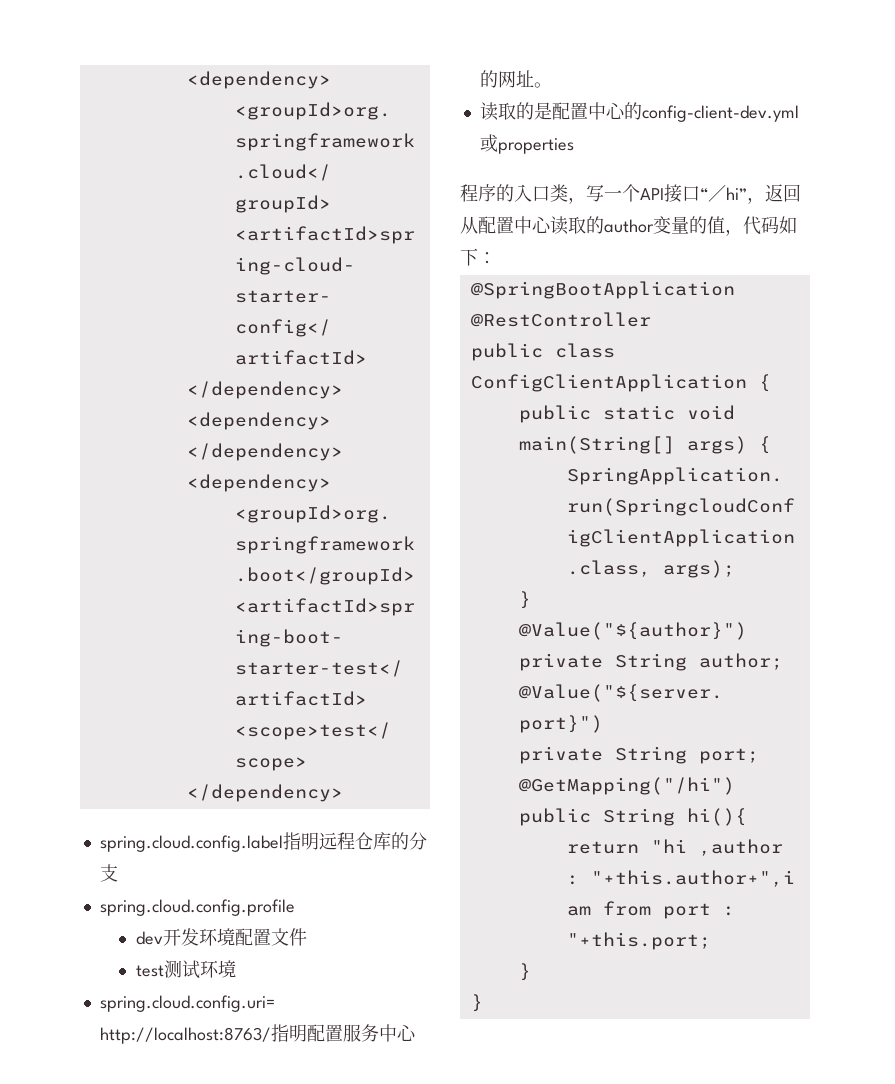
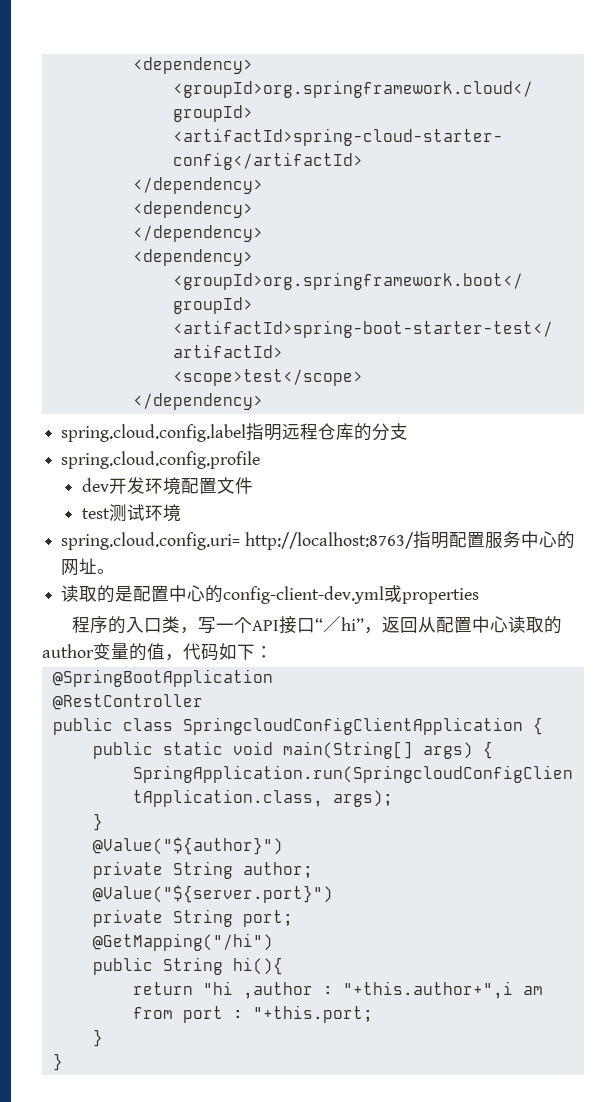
[470,374,747,392] ConfigClientApplication -> [182,717,523,735] SpringcloudConfigClientApplication

